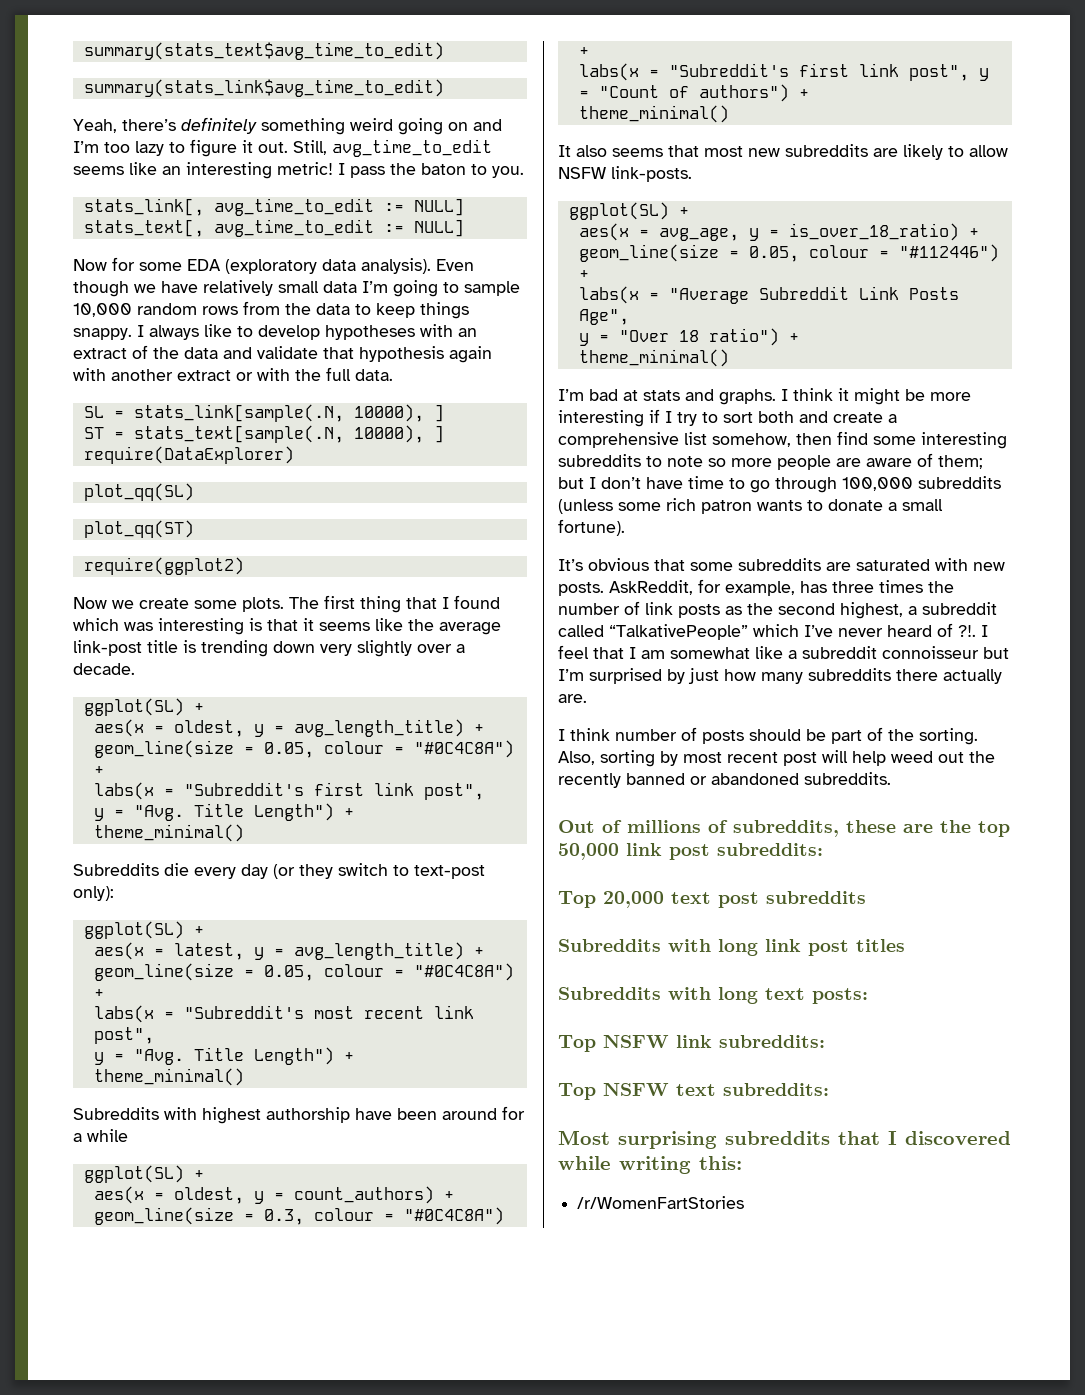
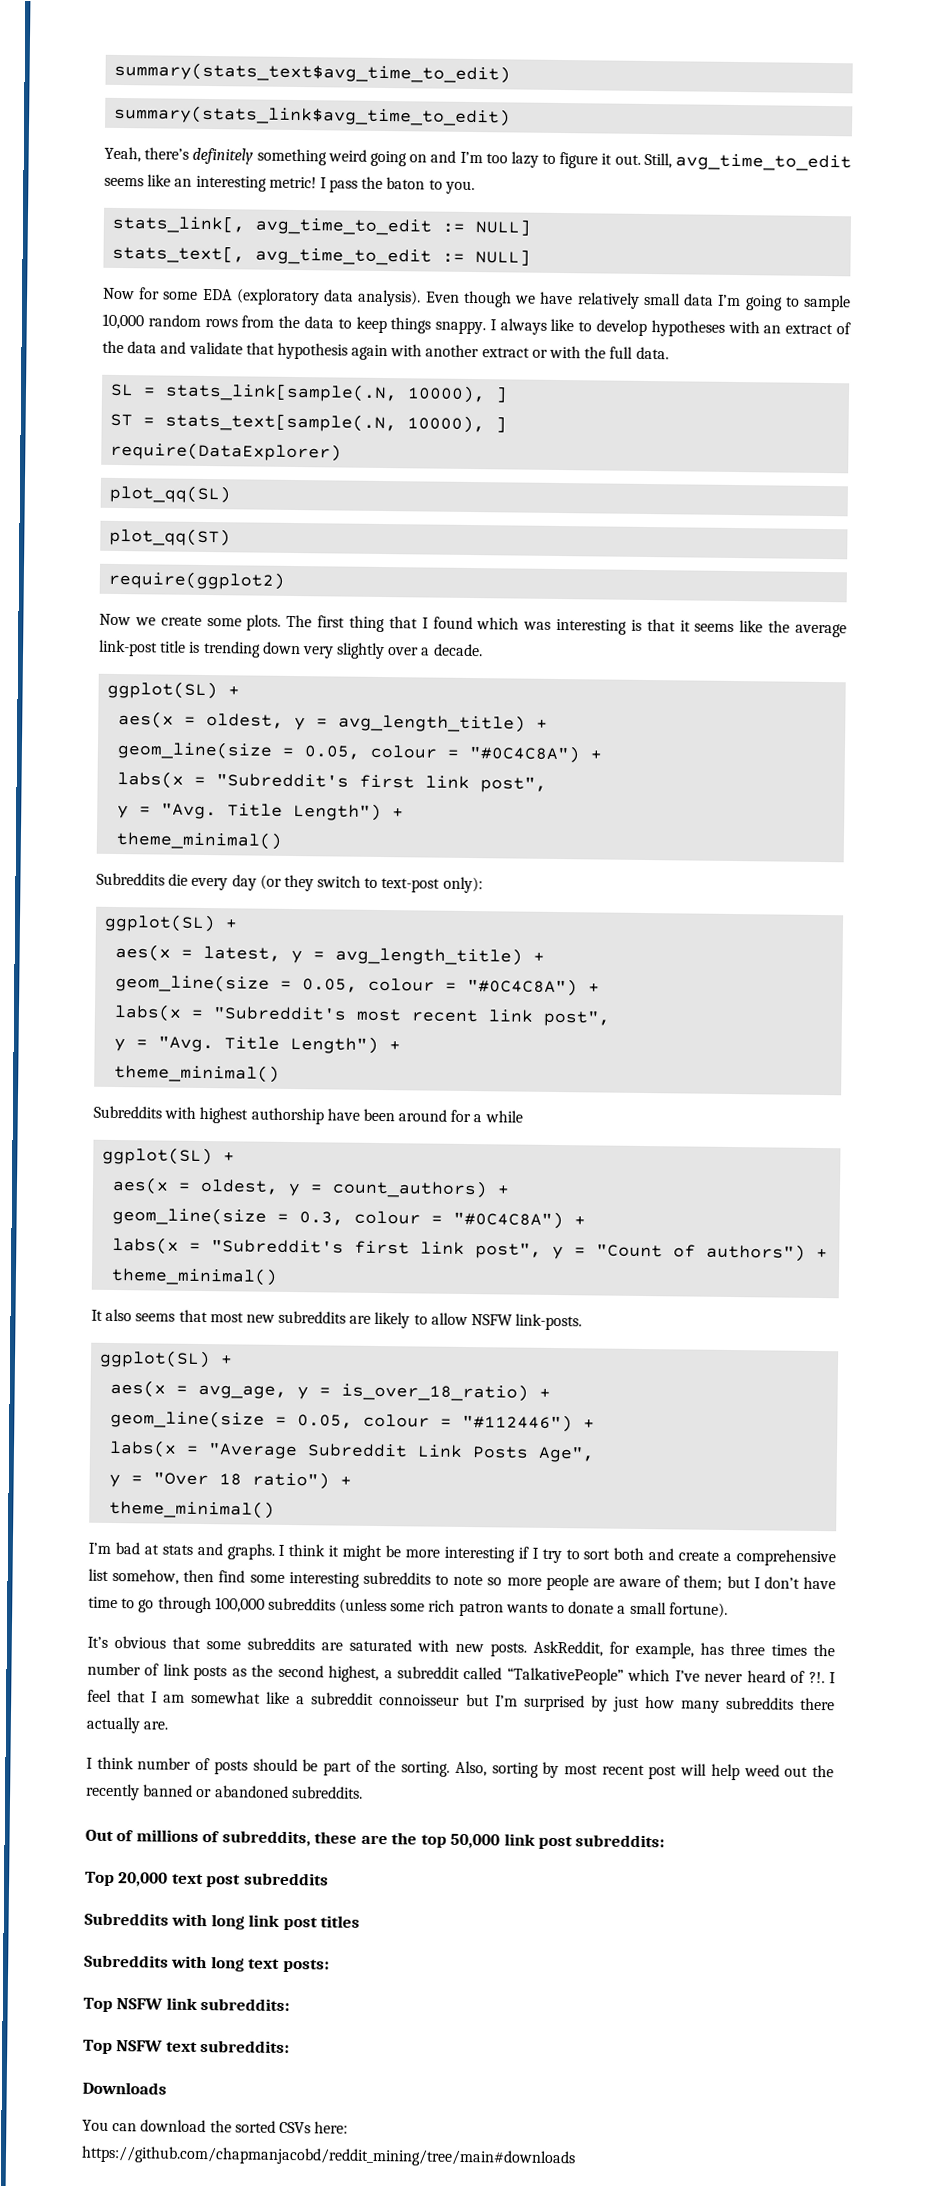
[558,1130,1011,1149] [558,1156,742,1174] [577,1196,745,1209] Most surprising subreddits that I discovered while writing this: // /r/WomenFartStories -> [82,2081,167,2095] [82,2119,349,2134] [81,2145,576,2168] Downloads // You can download the sorted CSVs here: https://github.com/chapmanjacobd/reddit_mining/tree/main#downloads

